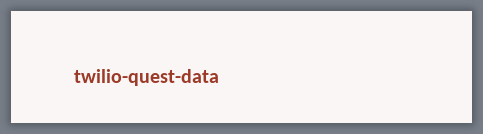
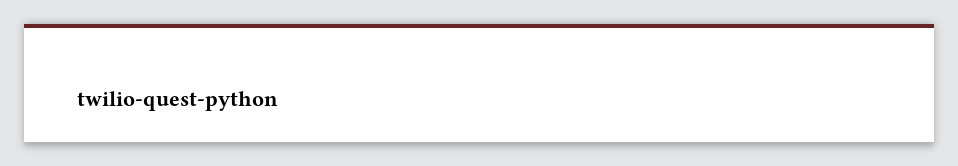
[74,69,219,86] twilio-quest-data -> [77,91,278,111] twilio-quest-python

